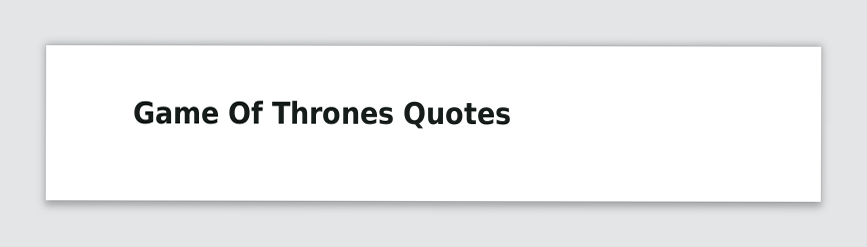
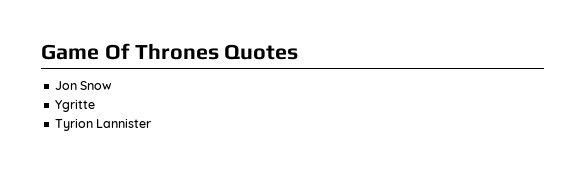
(512, 115) none -> [54,81,113,90] [54,100,95,112] [54,119,152,131] // Jon Snow // Ygritte // Tyrion Lannister

